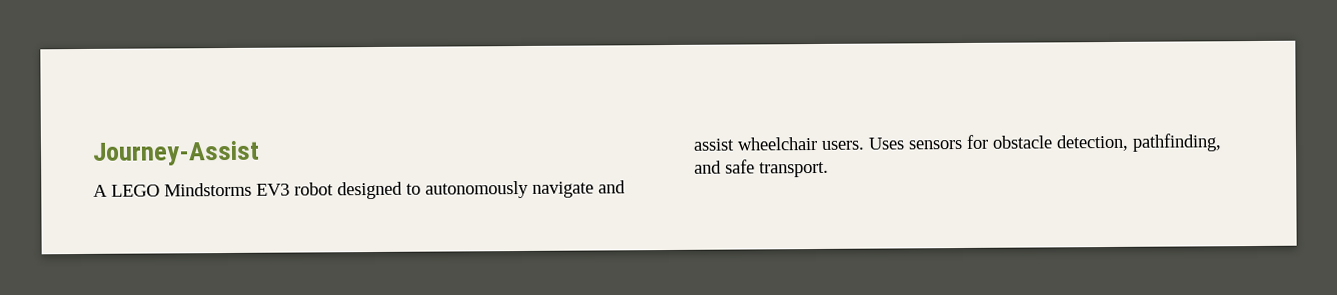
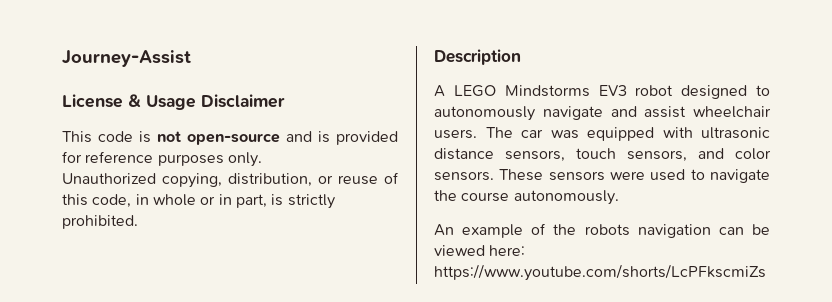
(260, 153) none -> [62,94,285,110] [62,131,398,145] [62,151,262,167] [62,172,399,188] [62,194,335,209] [62,215,138,229] [434,49,521,65] // License & Usage Disclaimer // This code is not open-source and is provided for reference purposes only. // Unauthorized copying, distribution, or reuse of this code, in whole or in part, is strictly prohibited. // Description
[868,133,1222,152] [694,159,829,178] Uses sensors for obstacle detection, pathfinding, and safe transport. -> [485,127,770,141] [434,148,771,162] [434,169,770,183] [434,190,619,205] [434,223,770,238] [434,245,526,256] [434,264,766,281] The car was equipped with ultrasonic distance sensors, touch sensors, and color sensors. These sensors were used to navigate the course autonomously. // An example of the robots navigation can be viewed here: https://www.youtube.com/shorts/LcPFkscmiZs

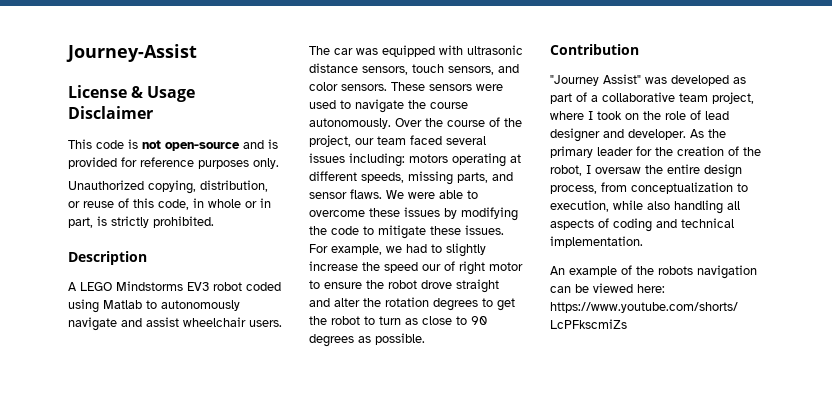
[681,85,748,99] designed -> [246,282,281,291] [68,299,142,313] coded using Matlab
(619, 197) none -> [395,117,522,127] [309,135,486,147] [309,153,521,167] [309,171,513,185] [309,189,478,199] [309,207,518,221] [309,225,504,239] [309,243,486,257] [309,261,523,275] [309,279,499,293] [309,297,515,311] [309,316,487,325] [309,333,425,347] [550,44,639,55] [550,74,746,86] [550,92,754,104] [550,110,729,120] [550,128,726,142] [550,146,761,158] [550,164,742,178] [550,182,748,194] [550,200,740,214] [550,218,734,232] [550,236,643,248] Over the course of the project, our team faced several issues including: motors operating at different speeds, missing parts, and sensor flaws. We were able to overcome these issues by modifying the code to mitigate these issues. For example, we had to slightly increase the speed our of right motor to ensure the robot drove straight and alter the rotation degrees to get the robot to turn as close to 90 degrees as possible. // Contribution // "Journey Assist" was developed as part of a collaborative team project, where I took on the role of lead designer and developer. As the primary leader for the creation of the robot, I oversaw the entire design process, from conceptualization to execution, while also handling all aspects of coding and technical implementation.

